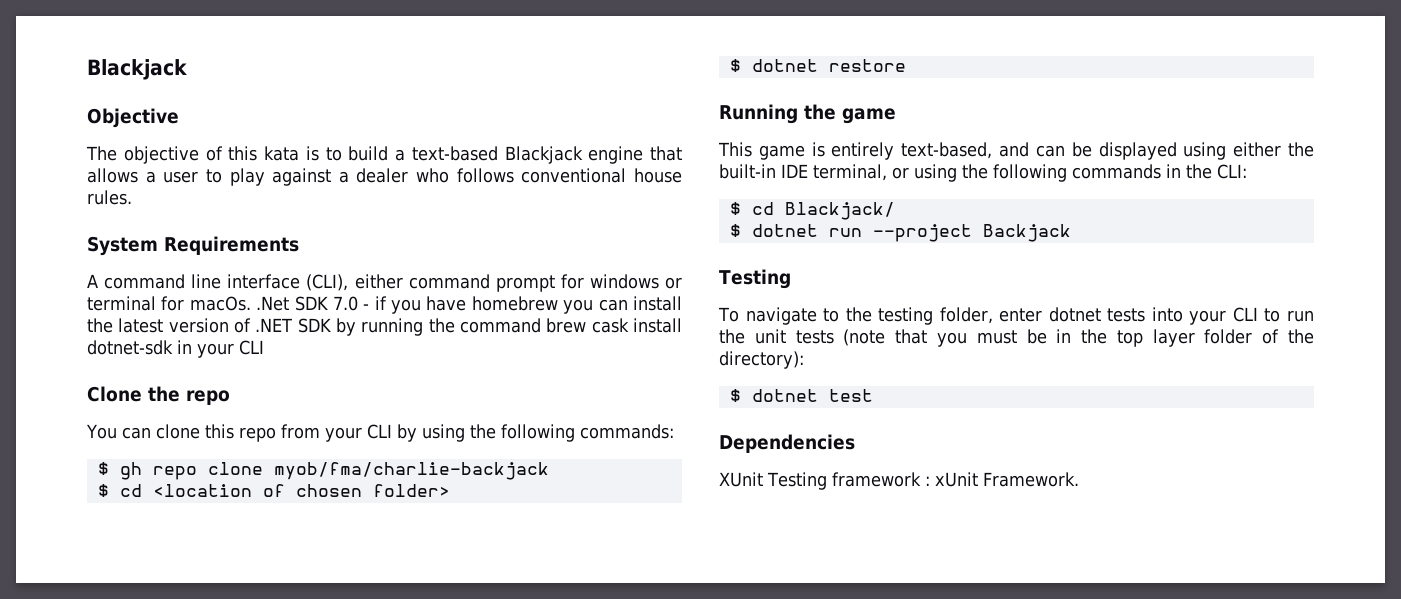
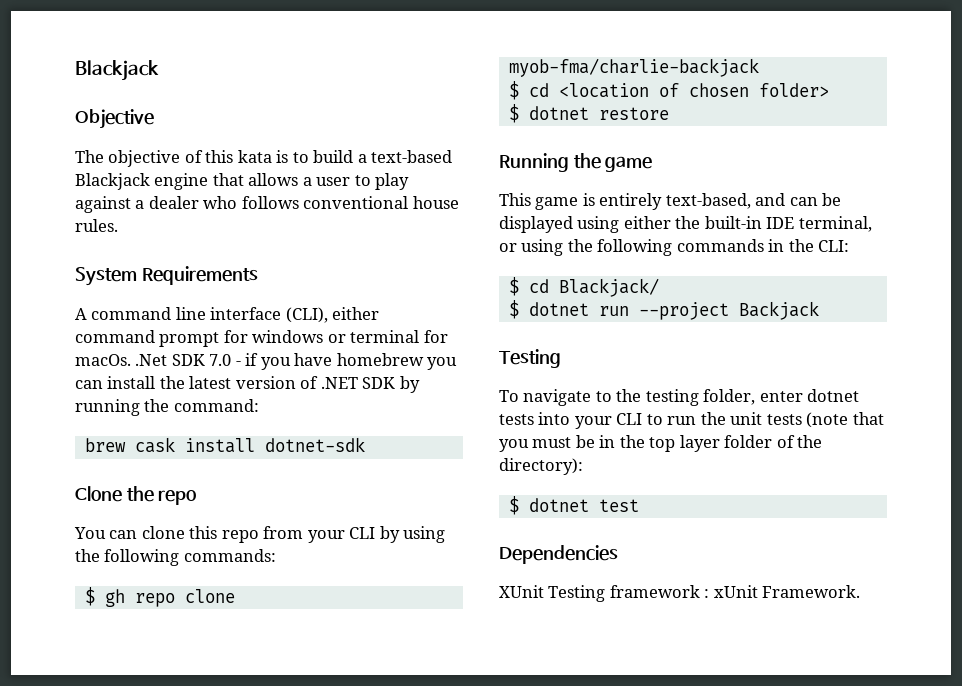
[459,318,541,333] command -> [173,399,259,412] command: //
[177,340,264,358] in your CLI -> (365, 444) none
[273,462,549,480] myob/fma/charlie-backjack -> [508,58,759,77] myob-fma/charlie-backjack

